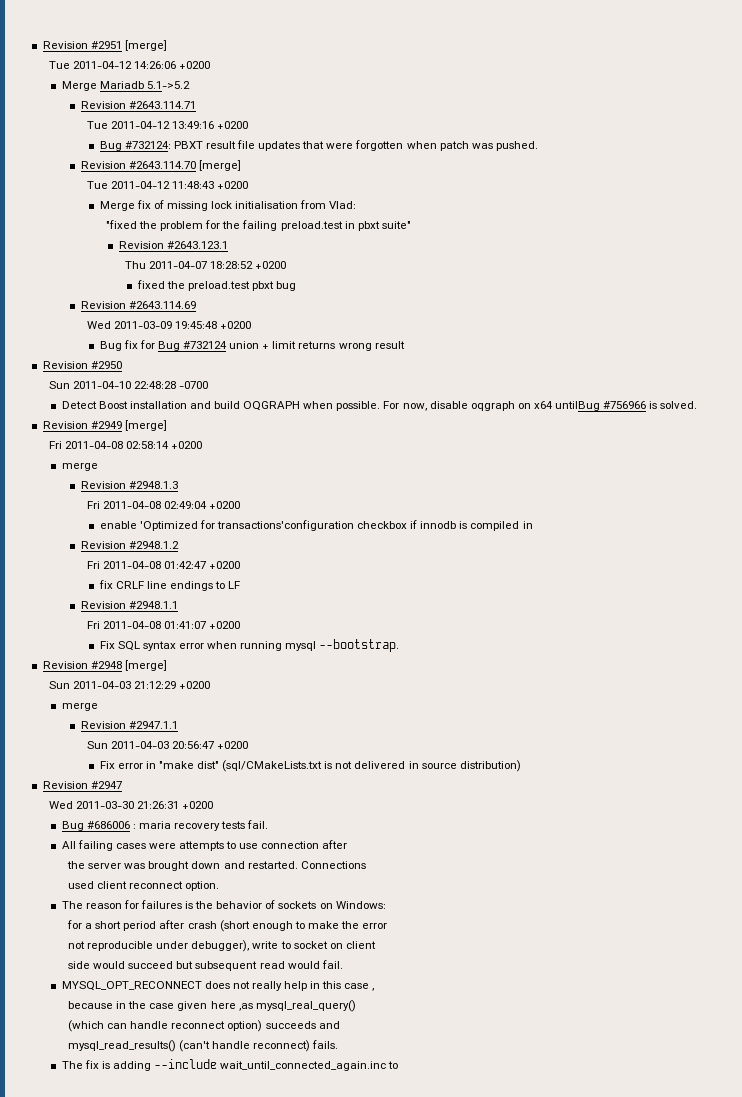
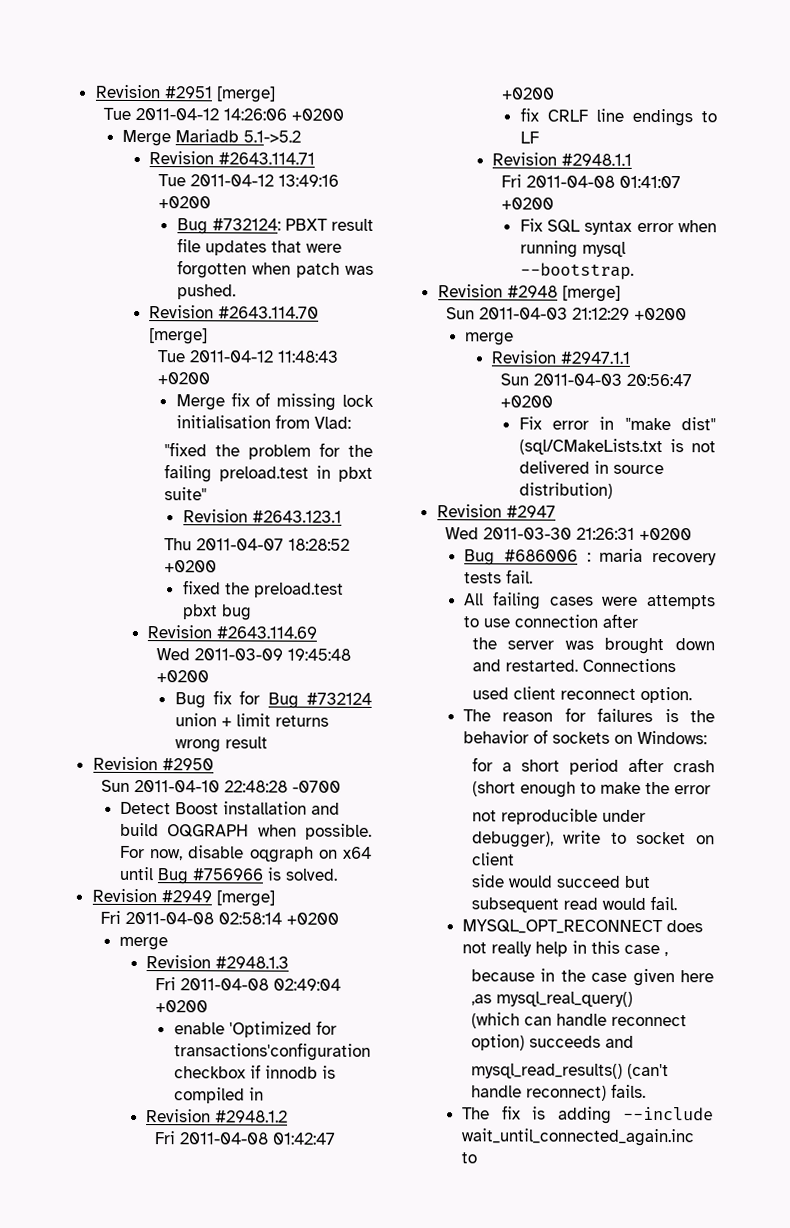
[555,401,601,411] untilBug -> [119,866,190,885] until Bug

